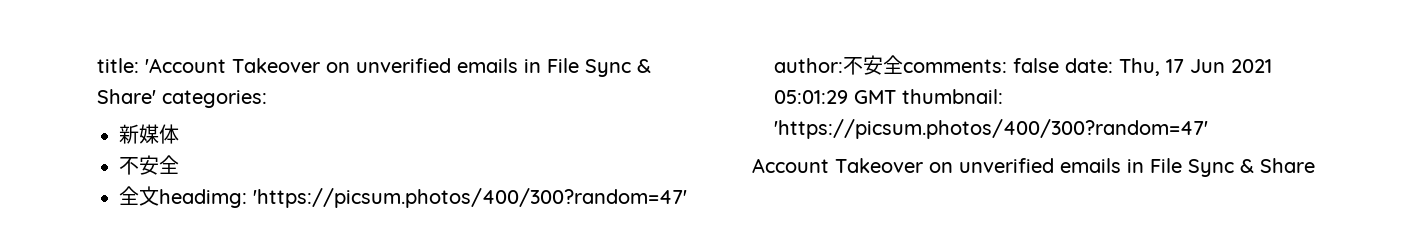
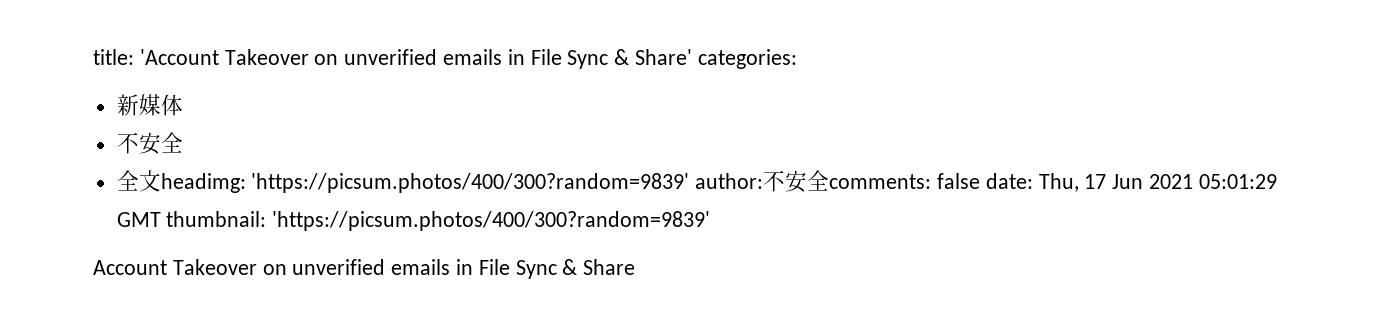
[253,188,687,208] 'https://picsum.photos/400/300?random=47' -> [251,173,690,193] 'https://picsum.photos/400/300?random=9839'
[774,119,1208,139] 'https://picsum.photos/400/300?random=47' -> [272,211,711,231] 'https://picsum.photos/400/300?random=9839'

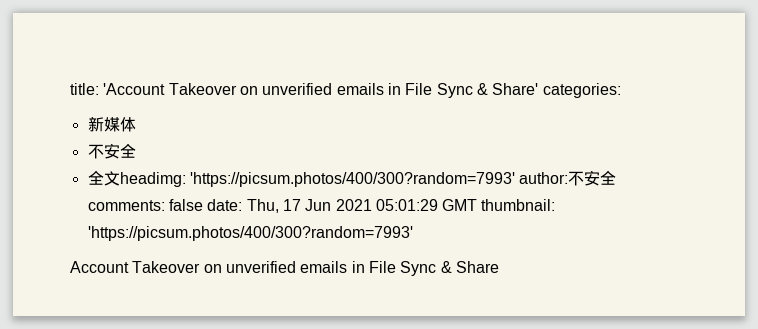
[251,173,690,193] 'https://picsum.photos/400/300?random=9839' -> [189,172,515,187] 'https://picsum.photos/400/300?random=7993'
[272,211,711,231] 'https://picsum.photos/400/300?random=9839' -> [87,226,413,241] 'https://picsum.photos/400/300?random=7993'

